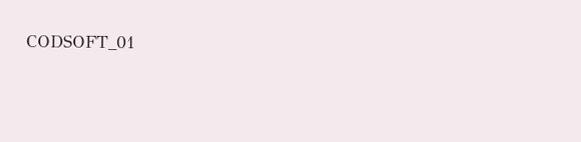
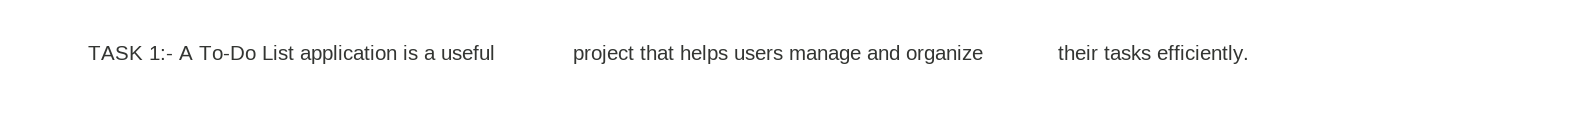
[26,34,135,51] CODSOFT_01 -> [88,45,1249,64] TASK 1:- A To-Do List application is a useful project that helps users manage and organize their tasks efficiently.

